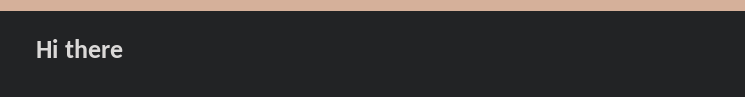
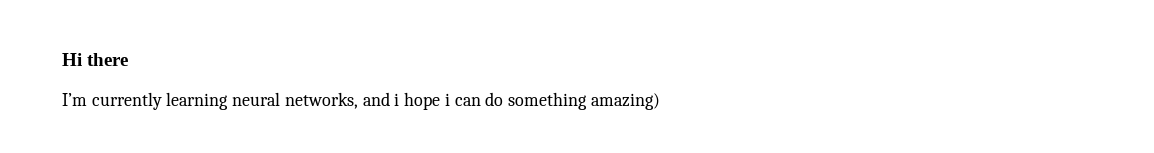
(124, 48) none -> [62,92,660,110] // I’m currently learning neural networks, and i hope i can do something amazing)

